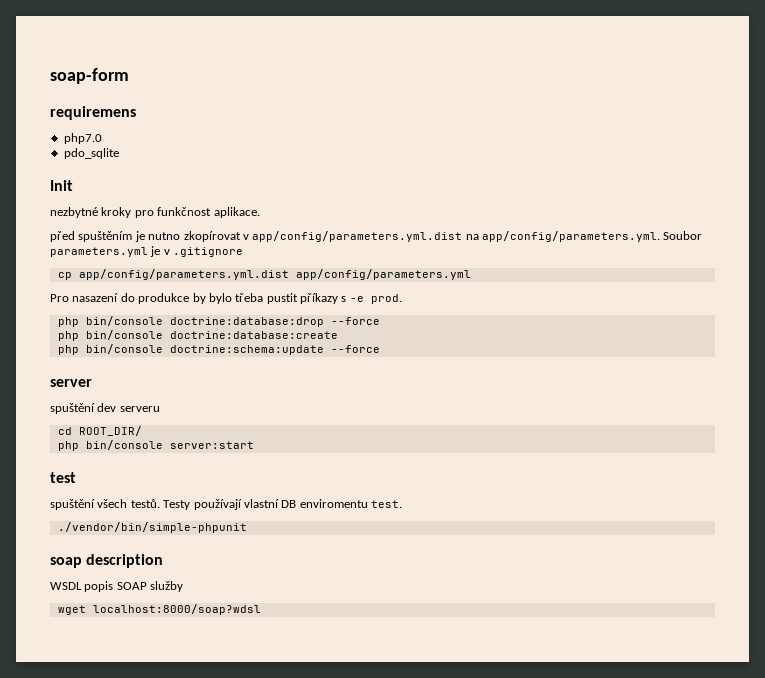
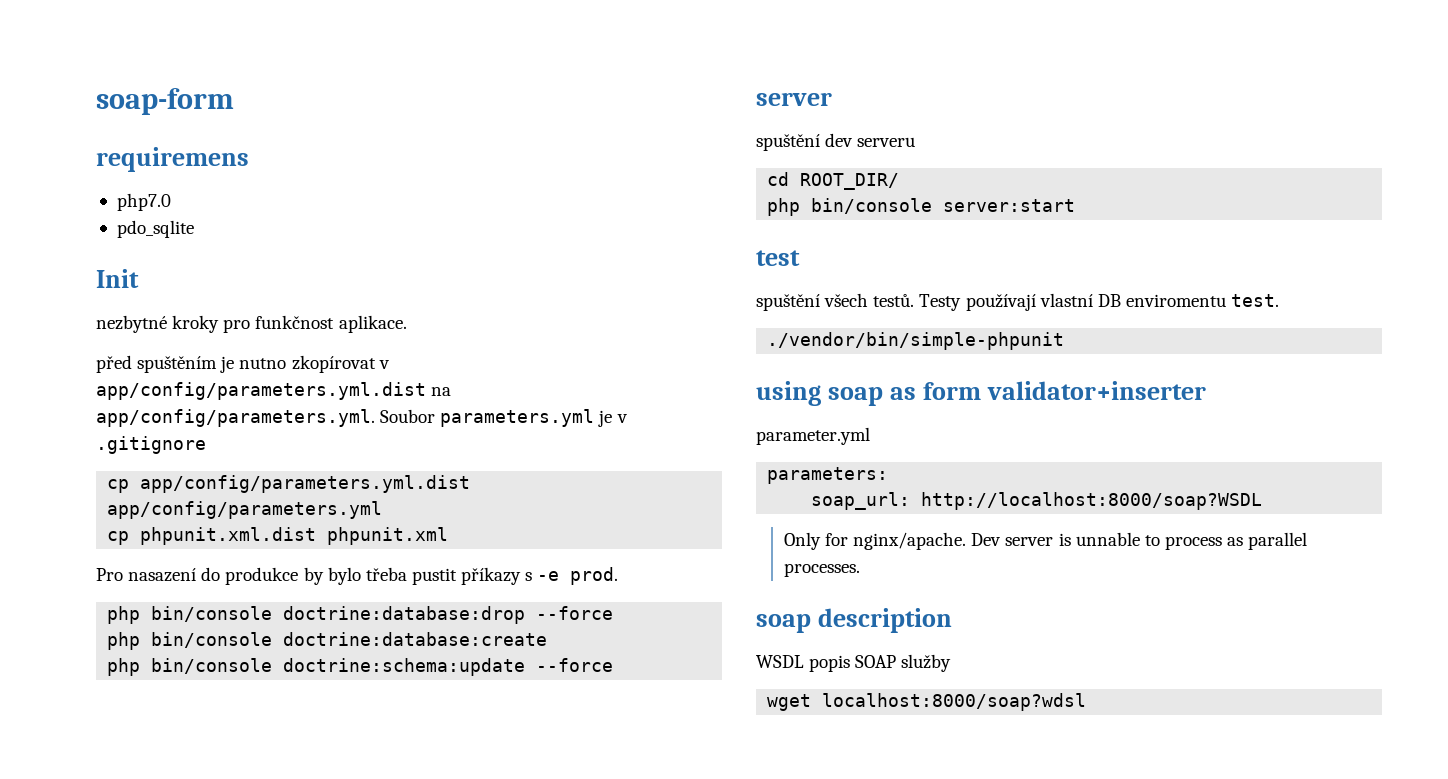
(471, 274) none -> [107,527,449,545] // cp phpunit.xml.dist phpunit.xml
(247, 527) none -> [756,381,1206,406] [756,427,870,445] [767,467,889,484] [811,492,1263,510] [783,532,1308,550] [783,563,860,577] // using soap as form validator+inserter // parameter.yml // parameters: // soap_url: http://localhost:8000/soap?WSDL // Only for nginx/apache. Dev server is unnable to process as parallel processes.

